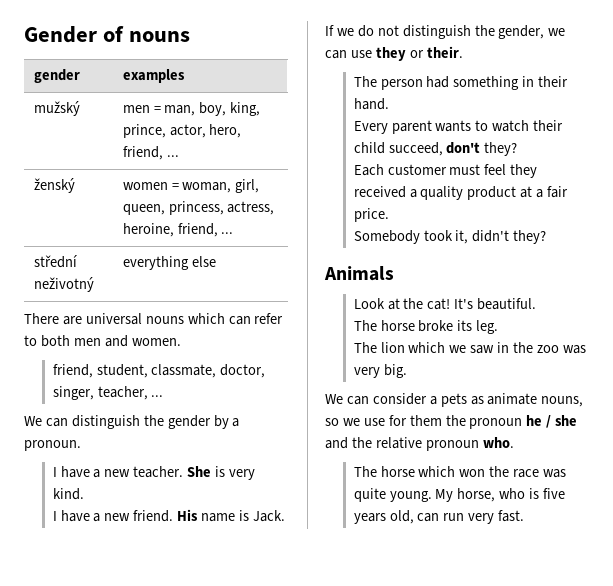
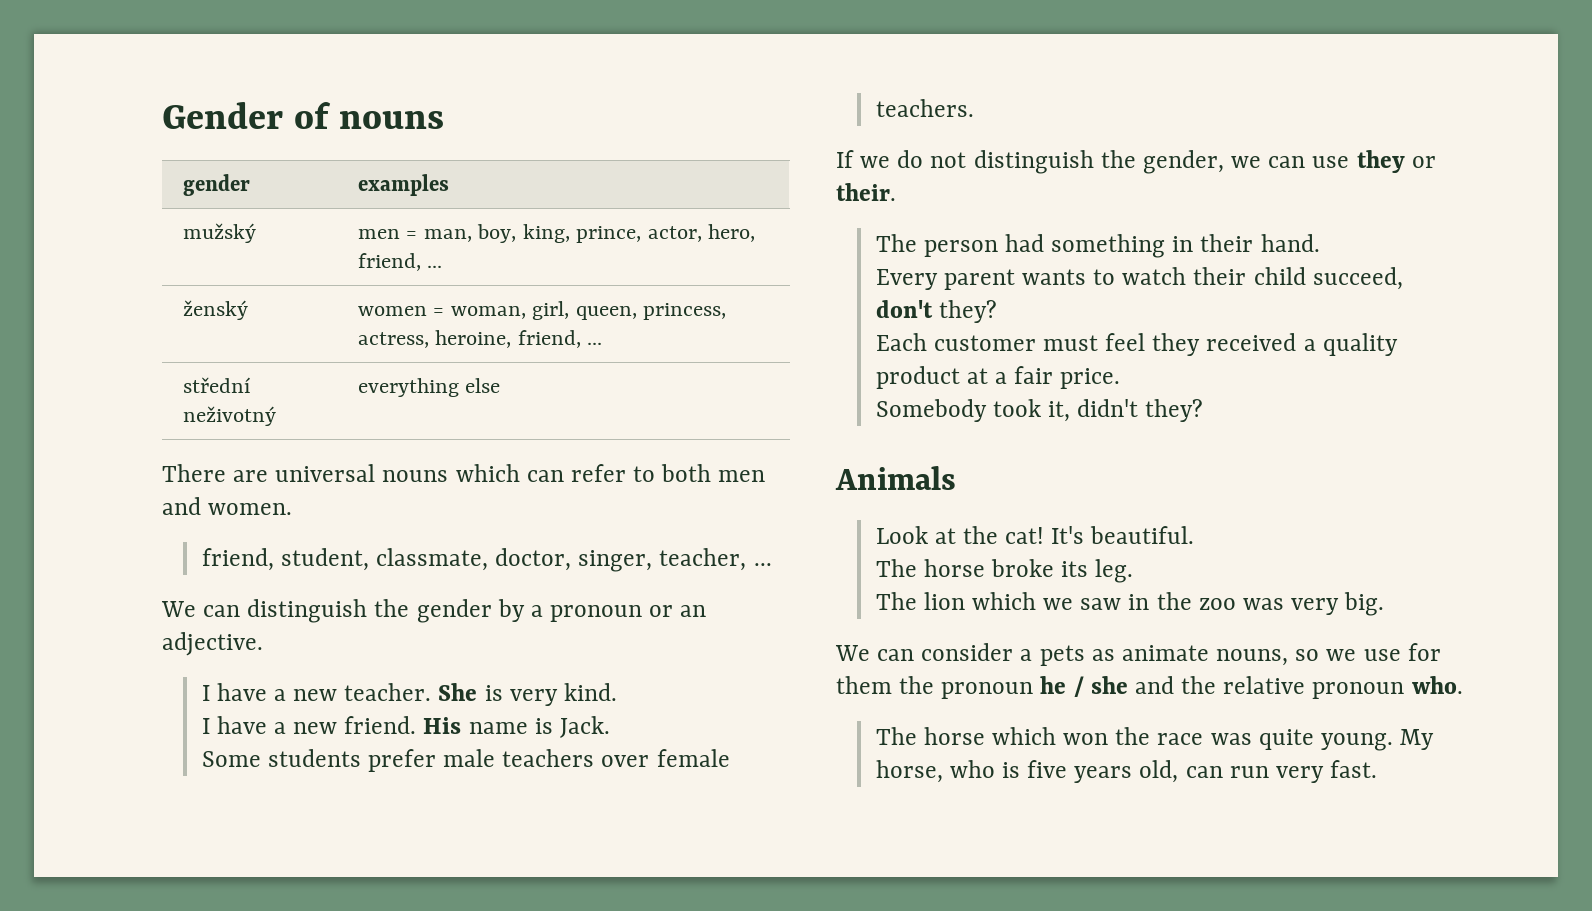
[24,440,81,451] pronoun. -> [550,605,707,622] [162,632,263,656] pronoun or an adjective.
(285, 516) none -> [201,749,730,772] [875,99,974,117] // Some students prefer male teachers over female teachers.

